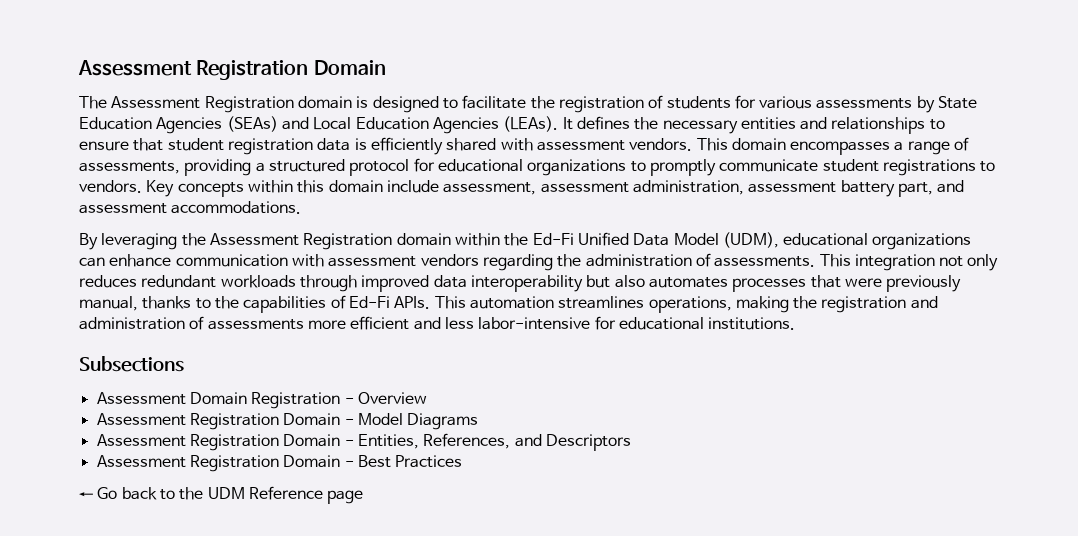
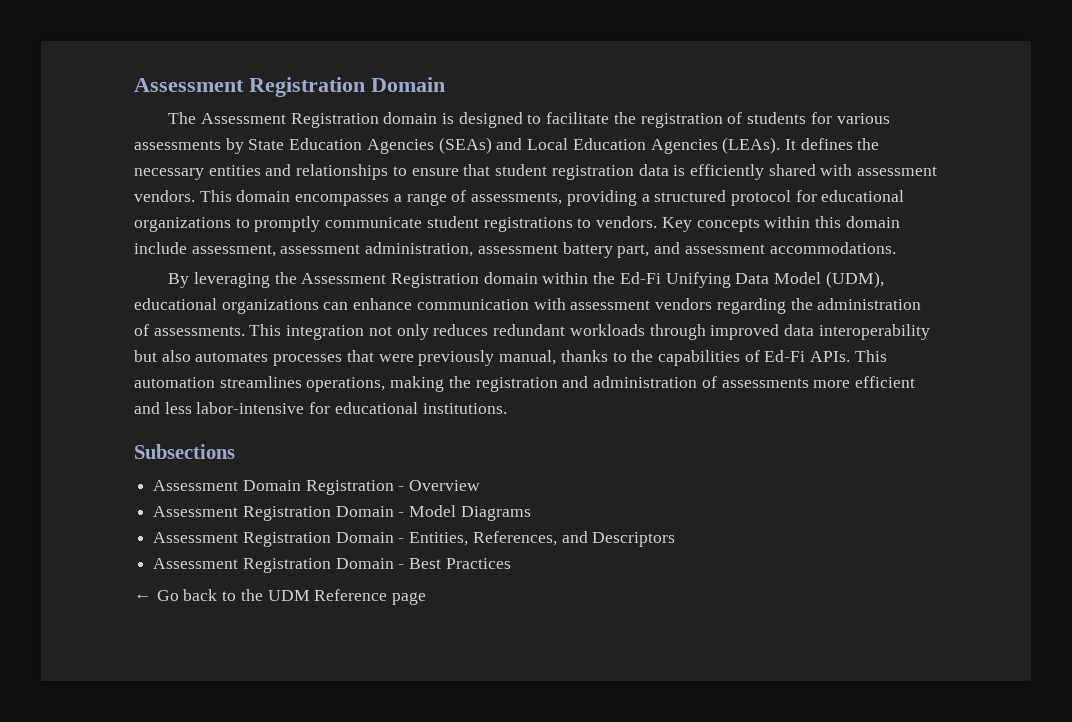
[577,232,629,246] Unified -> [665,272,731,288] Unifying

